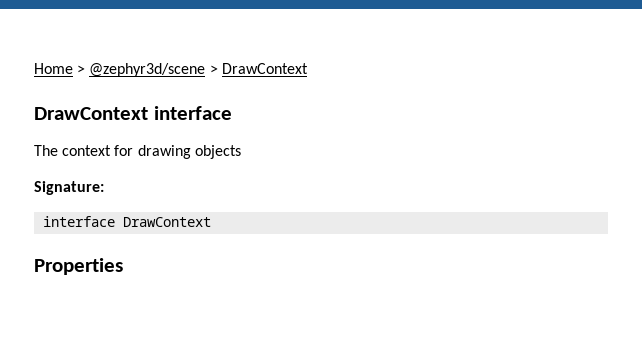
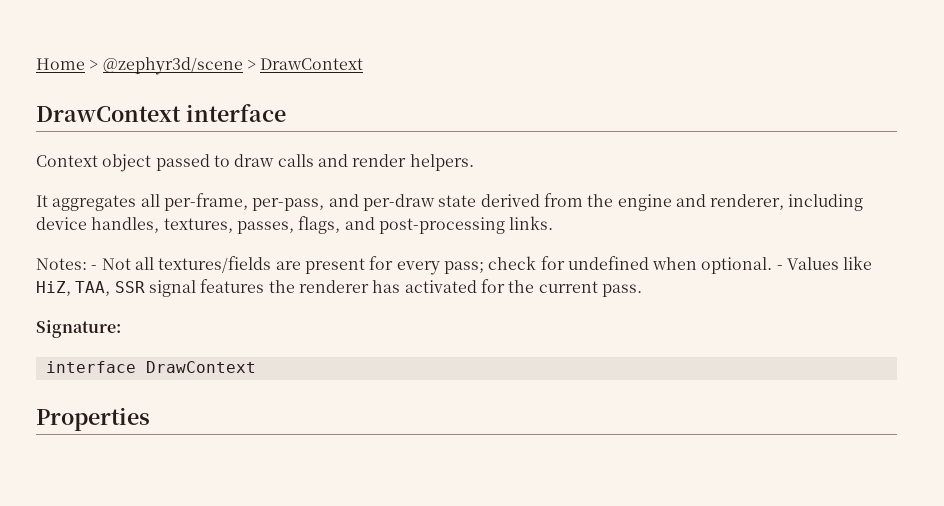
[34,145,241,159] The context for drawing objects -> [36,154,474,172] [36,193,864,211] [36,216,554,234] [36,256,873,275] [36,279,642,297] Context object passed to draw calls and render helpers. // It aggregates all per-frame, per-pass, and per-draw state derived from the engine and renderer, including device handles, textures, passes, flags, and post-processing links. // Notes: - Not all textures/fields are present for every pass; check for undefined when optional. - Values like HiZ, TAA, SSR signal features the renderer has activated for the current pass.

